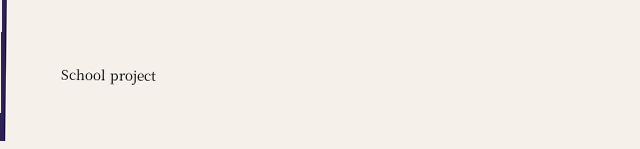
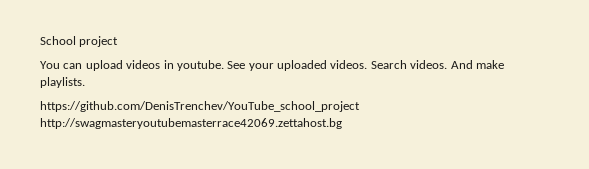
(157, 77) none -> [40,60,504,71] [40,77,85,88] [40,101,360,112] [40,118,342,129] // You can upload videos in youtube. See your uploaded videos. Search videos. And make playlists. // https://github.com/DenisTrenchev/YouTube_school_project http://swagmasteryoutubemasterrace42069.zettahost.bg

